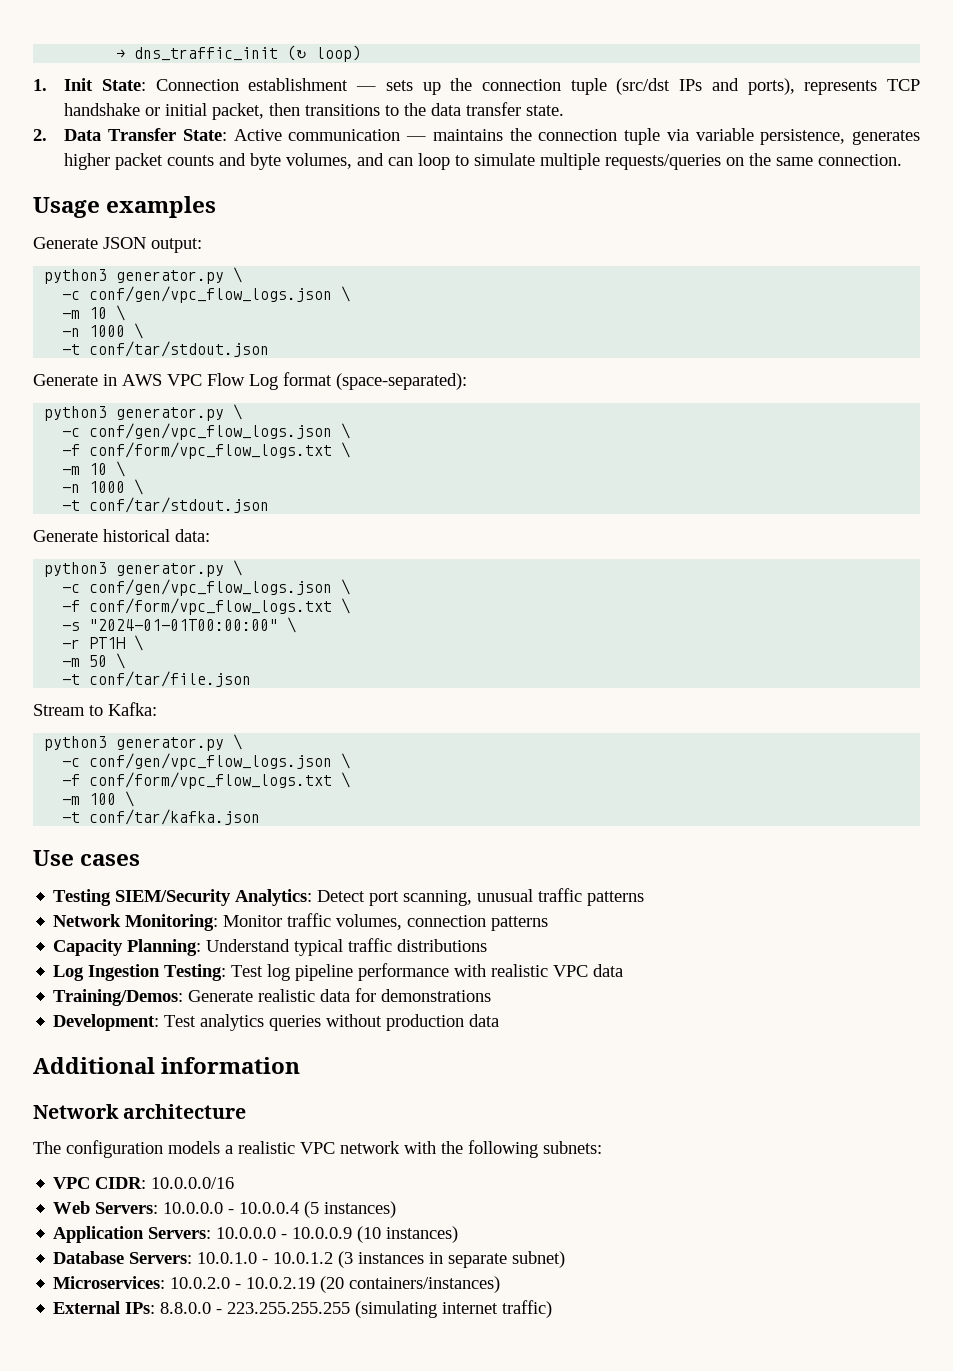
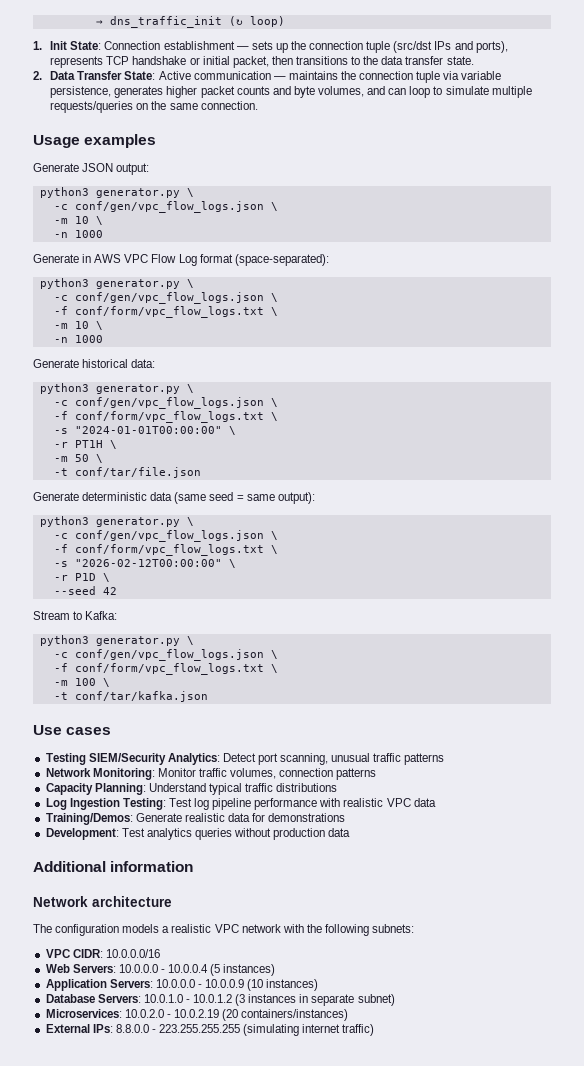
[134,323,144,339] [62,341,270,357] \ // -t conf/tar/stdout.json -> (103, 234) none
[134,479,144,495] [62,497,270,513] \ // -t conf/tar/stdout.json -> (103, 339) none
(252, 679) none -> [33,492,315,504] [39,516,194,527] [53,530,278,542] [53,544,278,556] [53,559,236,568] [53,573,110,582] [53,586,117,595] // Generate deterministic data (same seed = same output): // python3 generator.py \ // -c conf/gen/vpc_flow_logs.json \ // -f conf/form/vpc_flow_logs.txt \ // -s "2026-02-12T00:00:00" \ // -r P1D \ // --seed 42

